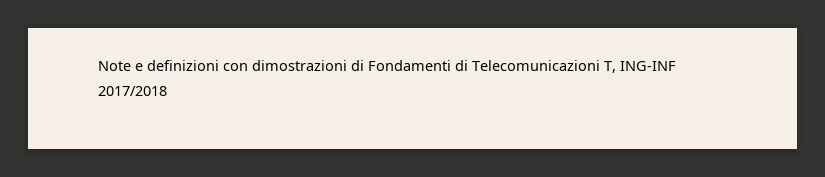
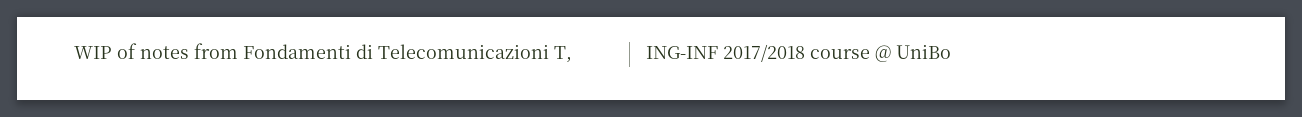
[98,60,364,71] Note e definizioni con dimostrazioni di -> [74,43,239,59] WIP of notes from
(167, 91) none -> [810,44,951,62] course @ UniBo

